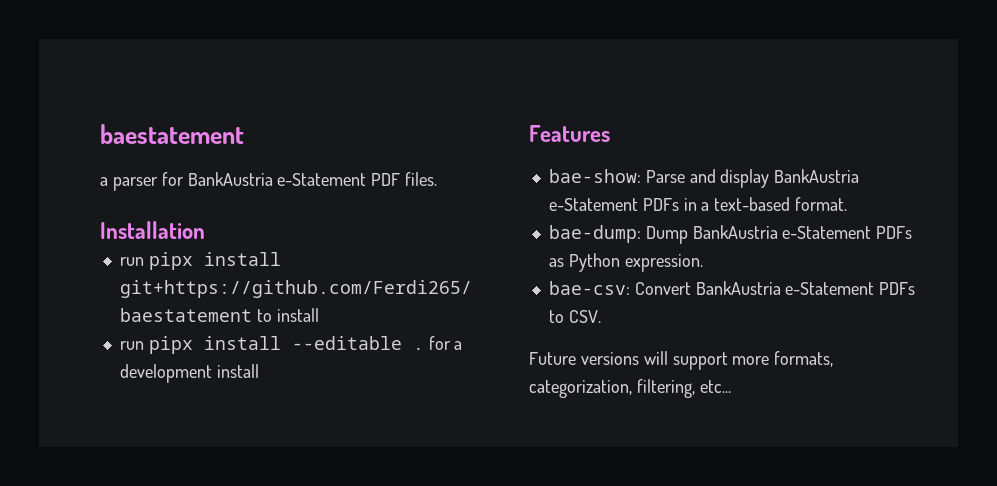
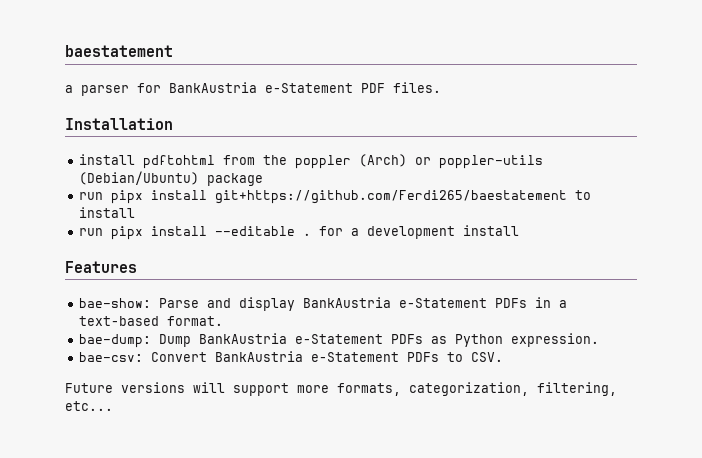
(205, 230) none -> [79,154,544,169] [79,171,264,186] // install pdftohtml from the poppler (Arch) or poppler-utils (Debian/Ubuntu) package

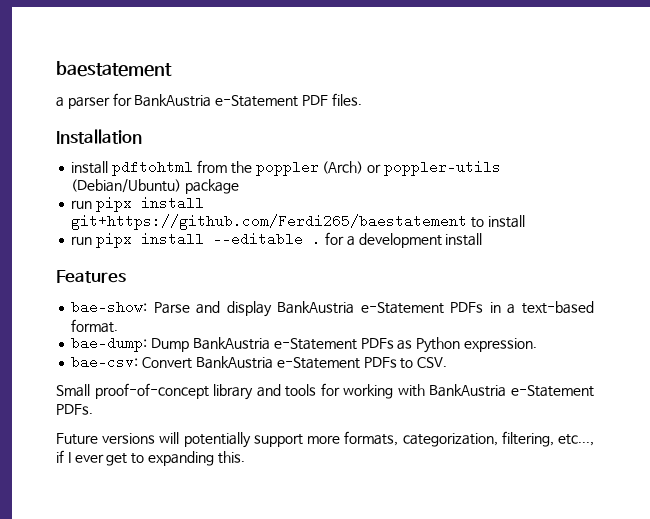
(504, 357) none -> [56,383,594,400] [56,404,93,415] // Small proof-of-concept library and tools for working with BankAustria e-Statement PDFs.
(225, 387) none -> [183,432,251,448] potentially
[65,401,113,411] etc... -> [558,434,594,446] [56,450,245,466] etc..., if I ever get to expanding this.

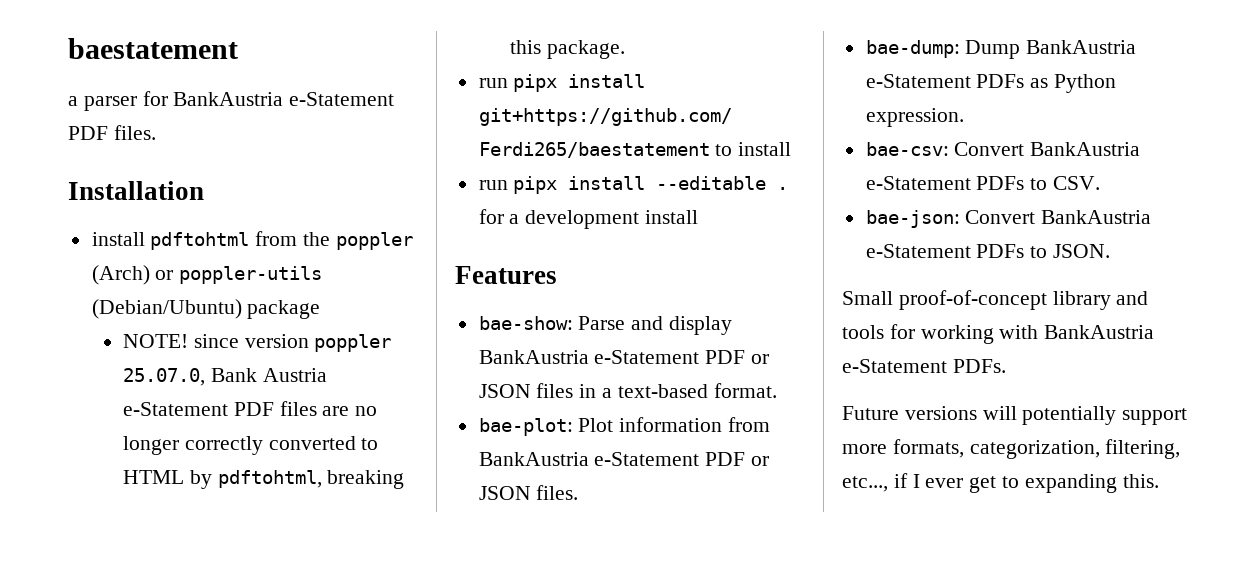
(240, 186) none -> [123,334,392,352] [123,368,327,386] [123,401,378,416] [123,436,379,455] [123,470,405,489] [510,40,625,59] // NOTE! since version poppler 25.07.0, Bank Austria e-Statement PDF files are no longer correctly converted to HTML by pdftohtml, breaking this package.
[450,302,484,313] PDFs -> [705,350,770,364] [478,383,574,398] PDF or JSON files
(119, 326) none -> [478,417,771,436] [478,452,770,466] [478,485,579,500] // bae-plot: Plot information from BankAustria e-Statement PDF or JSON files.
(448, 362) none -> [865,210,1152,228] [865,244,1111,258] // bae-json: Convert BankAustria e-Statement PDFs to JSON.

